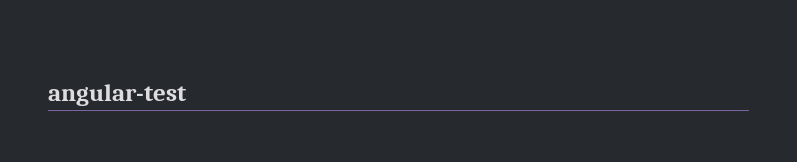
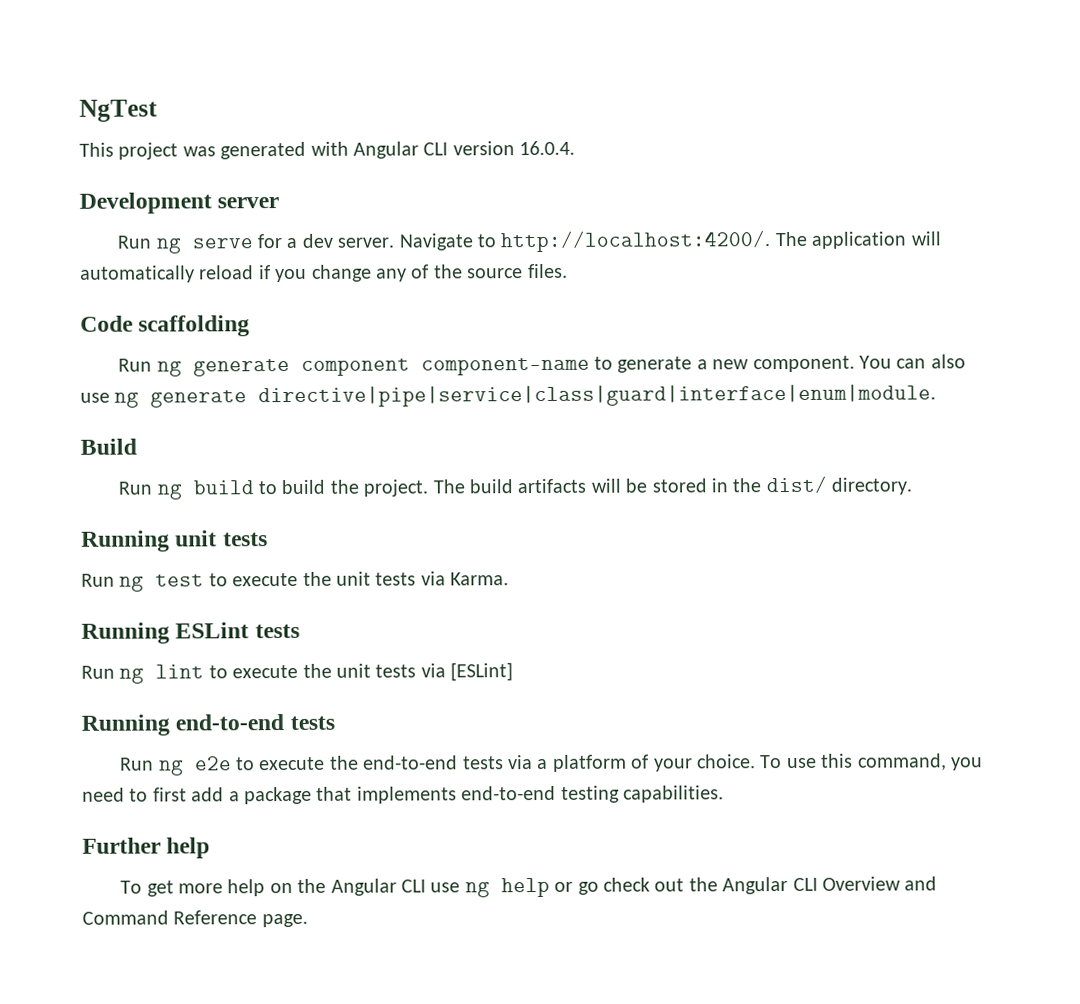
[48,84,187,106] angular-test -> [79,99,158,122] [79,140,576,160] [79,192,280,214] [117,230,941,254] [80,263,568,283] [80,315,251,337] [118,354,966,377] [80,383,937,408] [80,438,137,455] [118,475,913,500] [81,530,268,552] [81,571,510,592] [81,622,300,644] [81,662,514,684] [81,714,335,736] [120,753,983,776] [82,785,724,805] [82,837,211,859] [120,876,938,898] [82,910,308,928] NgTest // This project was generated with Angular CLI version 16.0.4. // Development server // Run ng serve for a dev server. Navigate to http://localhost:4200/. The application will automatically reload if you change any of the source files. // Code scaffolding // Run ng generate component component-name to generate a new component. You can also use ng generate directive|pipe|service|class|guard|interface|enum|module. // Build // Run ng build to build the project. The build artifacts will be stored in the dist/ directory. // Running unit tests // Run ng test to execute the unit tests via Karma. // Running ESLint tests // Run ng lint to execute the unit tests via [ESLint] // Running end-to-end tests // Run ng e2e to execute the end-to-end tests via a platform of your choice. To use this command, you need to first add a package that implements end-to-end testing capabilities. // Further help // To get more help on the Angular CLI use ng help or go check out the Angular CLI Overview and Command Reference page.

